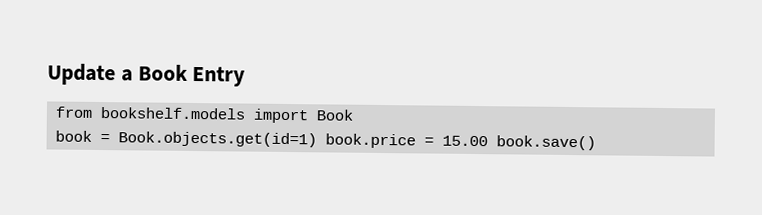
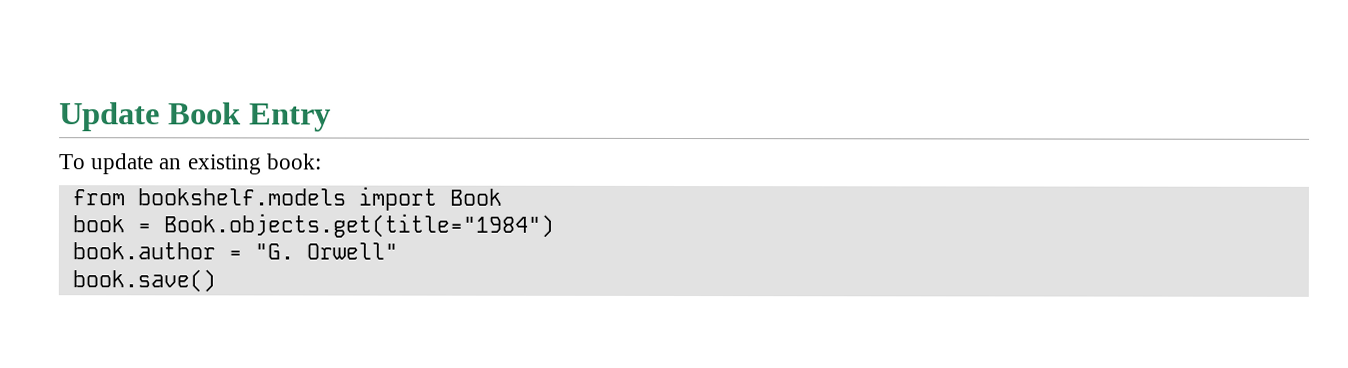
[120,69,133,82] a -> (160, 117) none
(246, 76) none -> [59,153,322,175] // To update an existing book:
[117,131,488,149] Book.objects.get(id=1) book.price = 15.00 -> [162,213,554,238] [71,242,398,260] Book.objects.get(title="1984") // book.author = "G. Orwell" //

